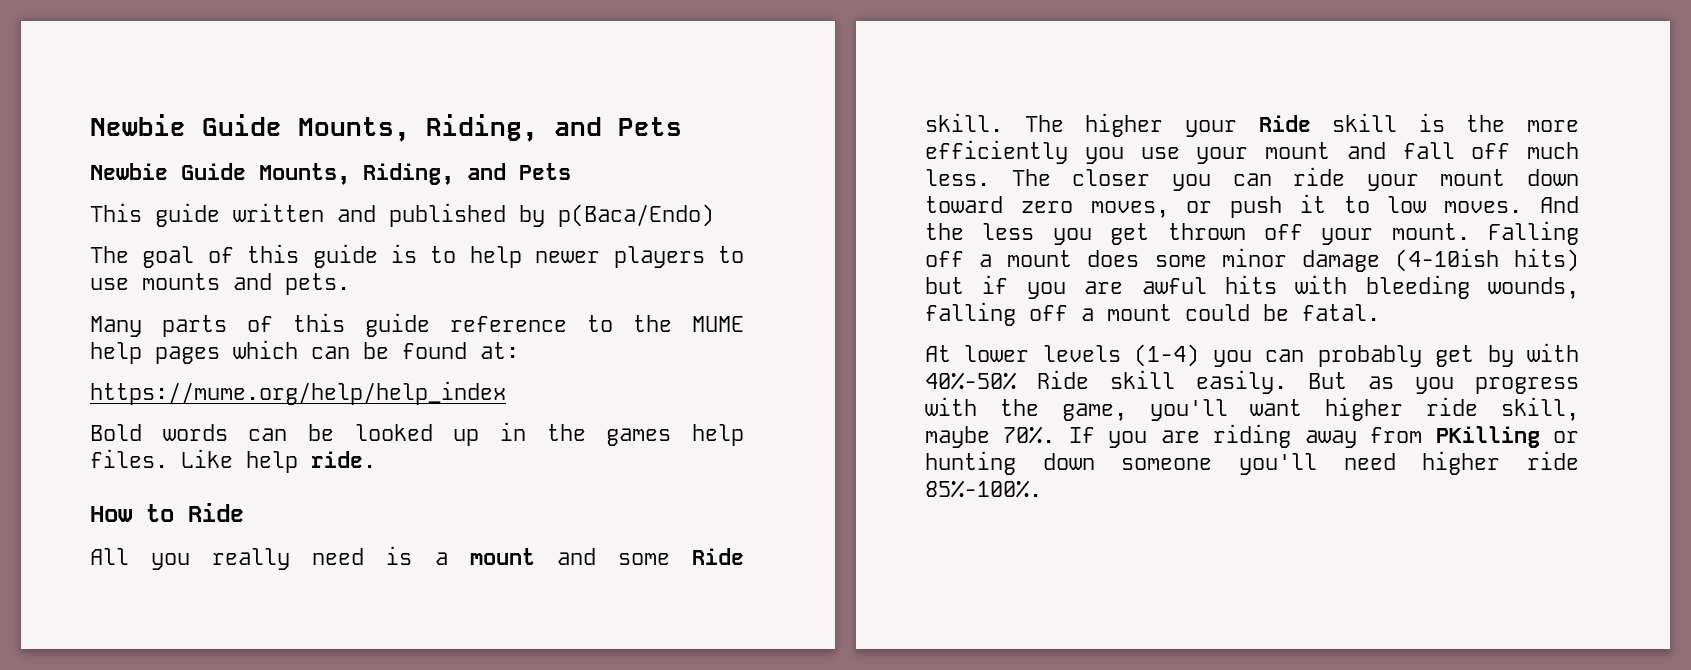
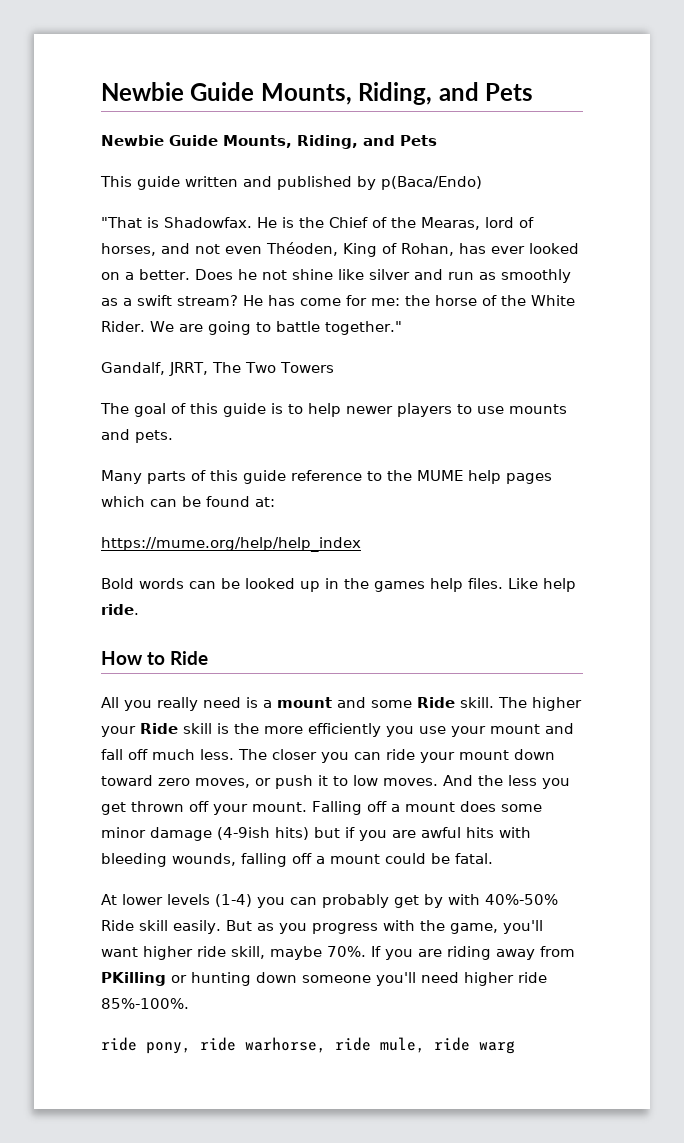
(714, 215) none -> [101,217,534,230] [101,242,579,257] [101,269,571,283] [101,295,575,306] [101,321,402,335] [101,362,334,376] // "That is Shadowfax. He is the Chief of the Mearas, lord of horses, and not even Théoden, King of Rohan, has ever looked on a better. Does he not shine like silver and run as smoothly as a swift stream? He has come for me: the horse of the White Rider. We are going to battle together." // Gandalf, JRRT, The Two Towers
[1394,248,1499,272] (4-10ish -> [217,827,270,840] (4-9ish
(1042, 489) none -> [101,1037,515,1054] // ride pony, ride warhorse, ride mule, ride warg

